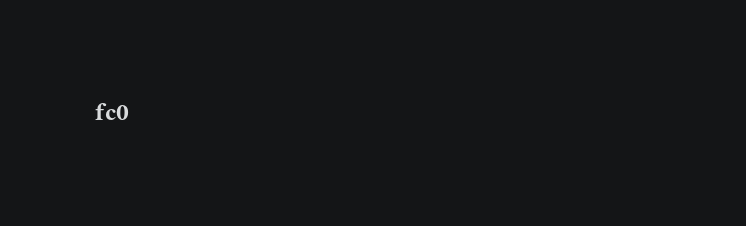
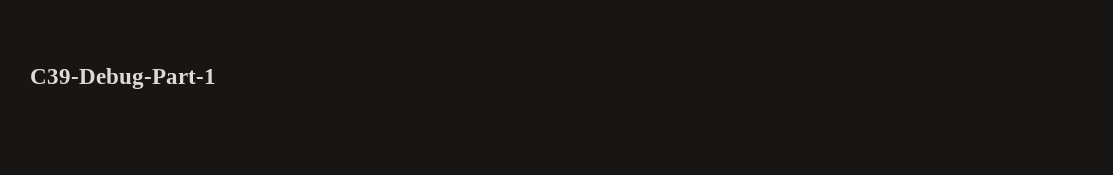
[95,103,129,120] fc0 -> [30,68,216,89] C39-Debug-Part-1

